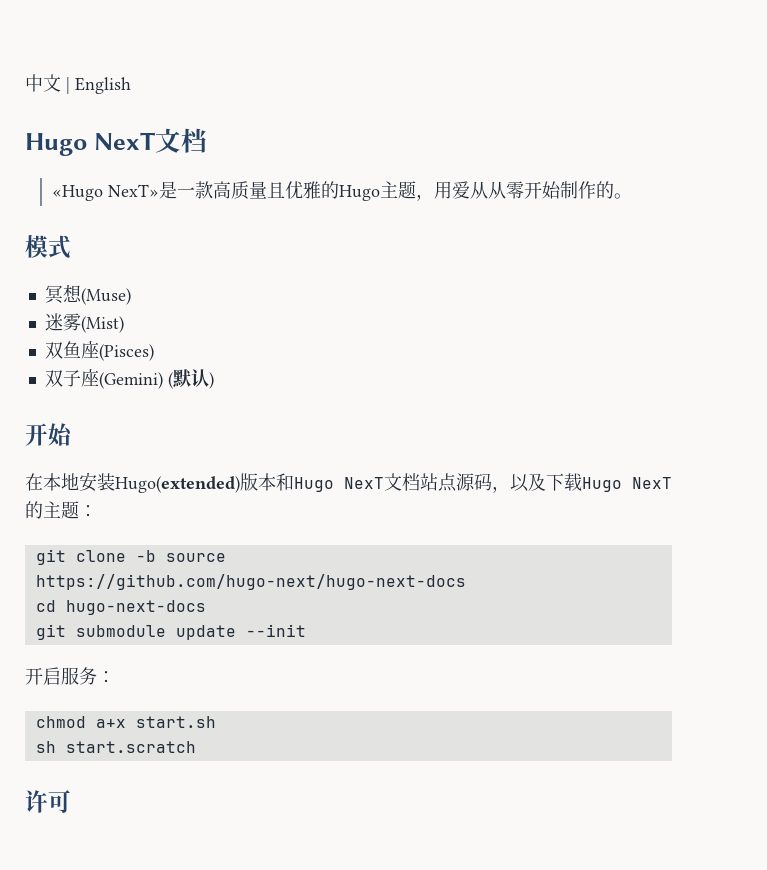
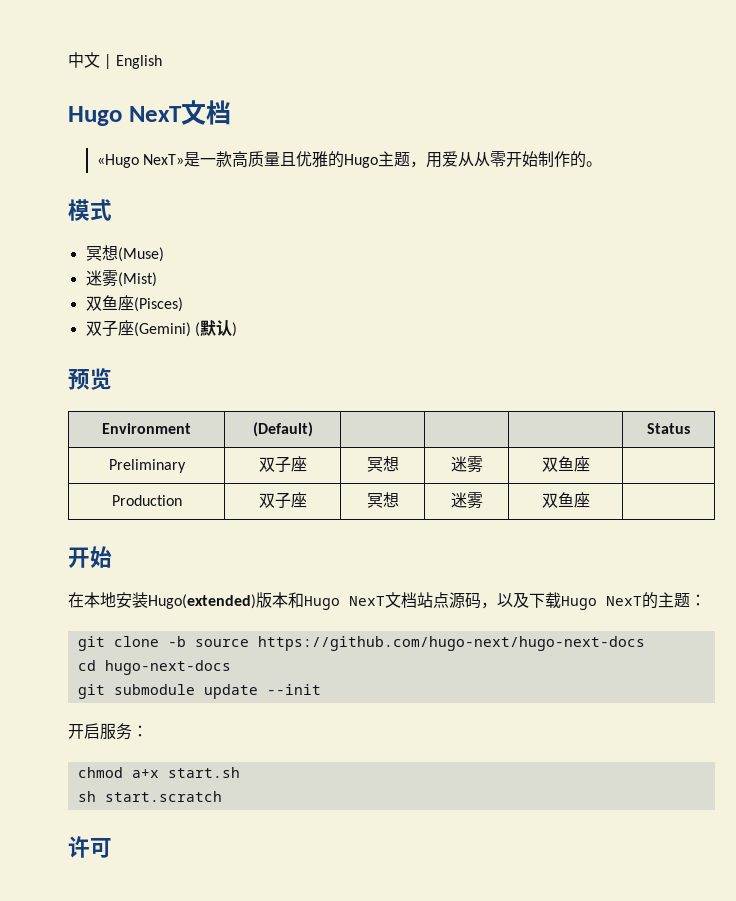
(214, 380) none -> [68,368,112,390] [102,423,191,434] [252,422,313,437] [647,423,690,434] [108,459,186,473] [258,456,307,473] [366,456,399,472] [450,456,483,473] [541,456,590,472] [111,495,182,506] [258,492,307,509] [366,492,399,508] [450,492,483,509] [541,492,590,508] // 预览 // Environment | (Default) | | | | Status // Preliminary | 双子座 | 冥想 | 迷雾 | 双鱼座 | // Production | 双子座 | 冥想 | 迷雾 | 双鱼座 |

